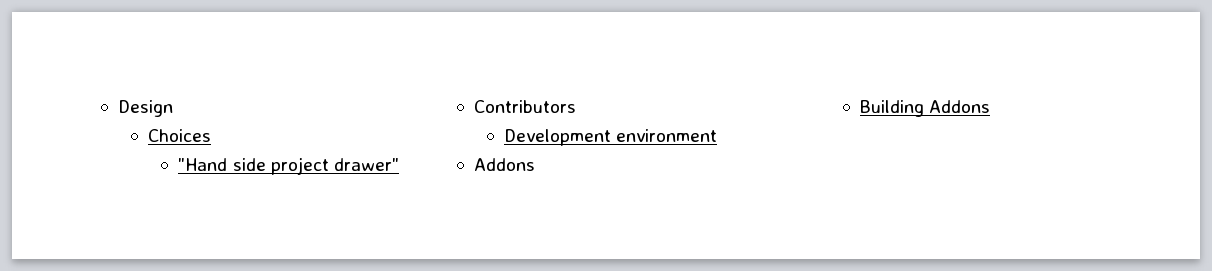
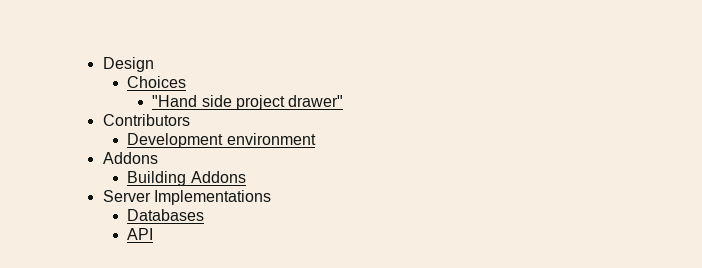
(991, 106) none -> [102,190,271,205] [127,209,205,221] [127,228,154,240] // Server Implementations // Databases // API

